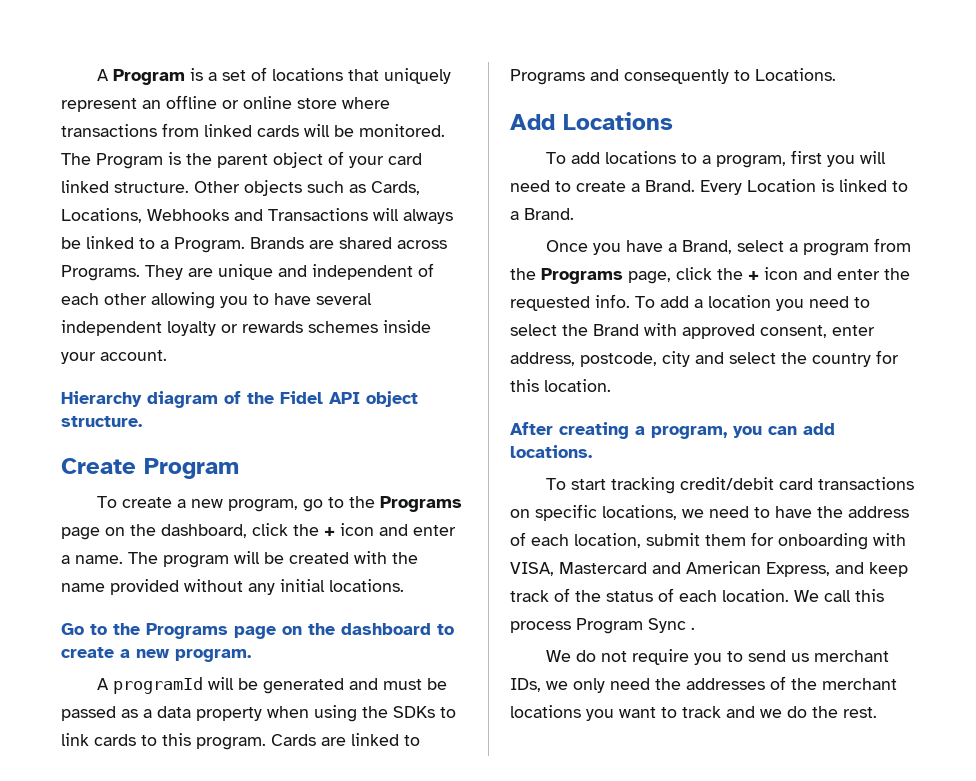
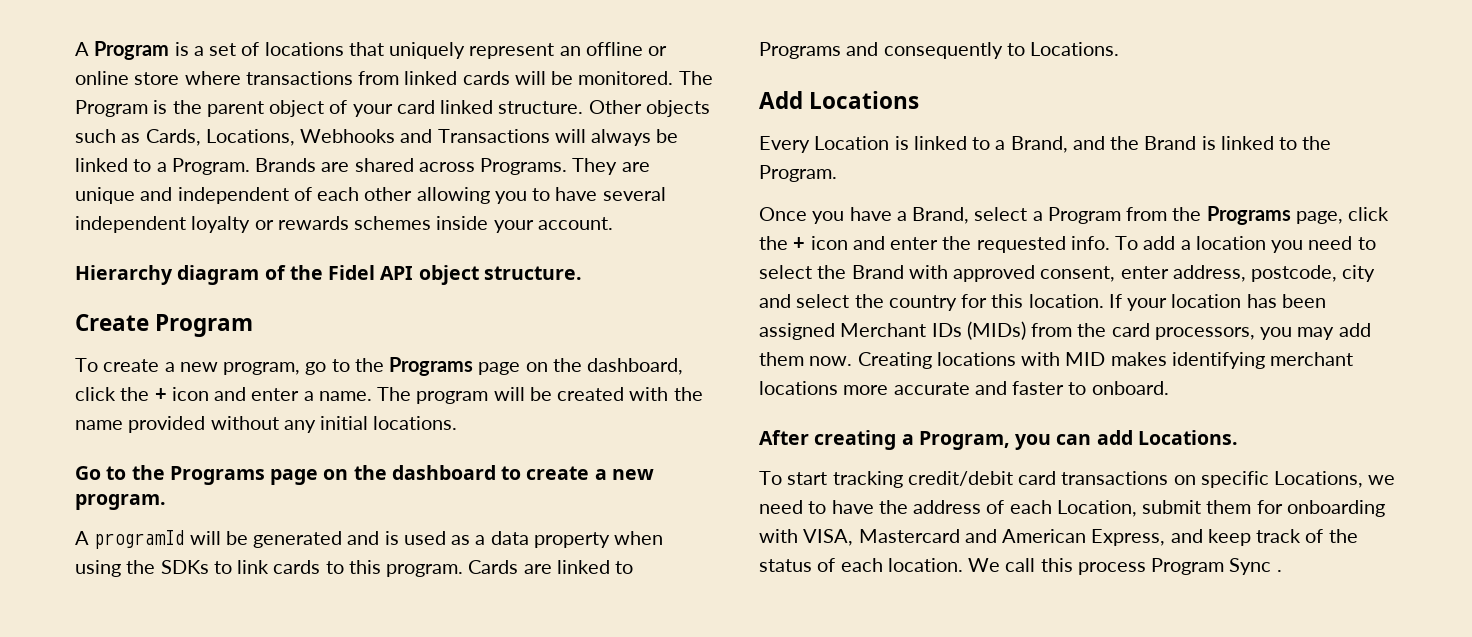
[383,678,448,690] [61,706,116,721] must be passed -> [384,531,446,545] is used
[546,150,887,168] [510,180,695,192] To add locations to a program, first you will need to create a Brand. -> (920, 100) none
[524,208,574,220] Brand. -> [1010,136,1332,153] [759,165,837,182] Brand, and the Brand is linked to the Program.
[803,243,870,256] program -> [1047,207,1121,224] Program
(611, 385) none -> [1108,294,1326,311] [759,321,1371,340] [759,352,1354,369] [759,381,1169,395] If your location has been assigned Merchant IDs (MIDs) from the card processors, you may add them now. Creating locations with MID makes identifying merchant locations more accurate and faster to onboard.
[651,426,727,439] program, -> [918,431,1010,450] Program,
[510,445,592,458] locations. -> [1137,430,1238,445] Locations.
[602,505,677,520] locations, -> [1274,471,1364,488] Locations,
[574,533,641,548] location, -> [1056,500,1137,517] Location,
[546,649,890,665] [510,676,897,693] [510,705,877,721] // We do not require you to send us merchant IDs, we only need the addresses of the merchant locations you want to track and we do the rest. -> (1282, 571) none

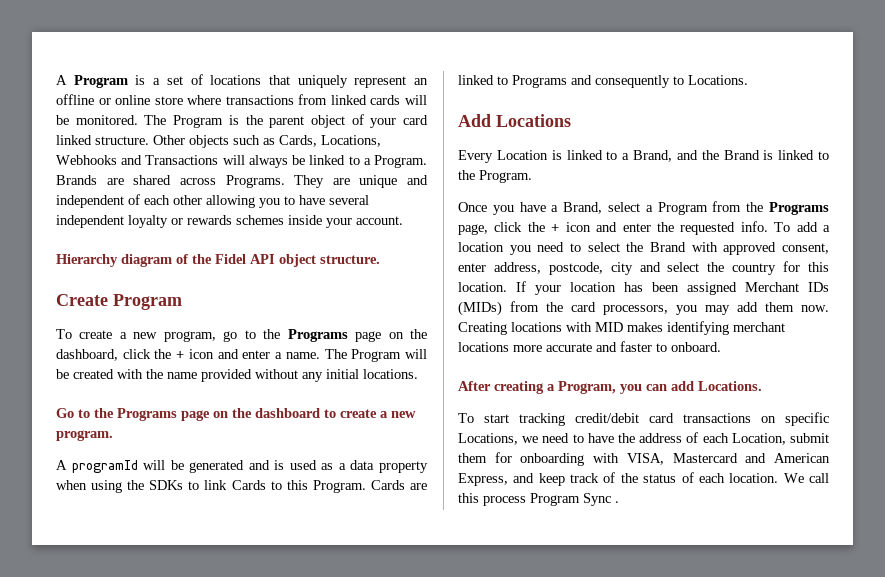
[416,391,489,404] program -> [351,349,402,362] Program
[273,560,321,574] cards -> [231,480,266,490] Cards
[386,564,464,577] program. -> [312,480,366,493] Program.

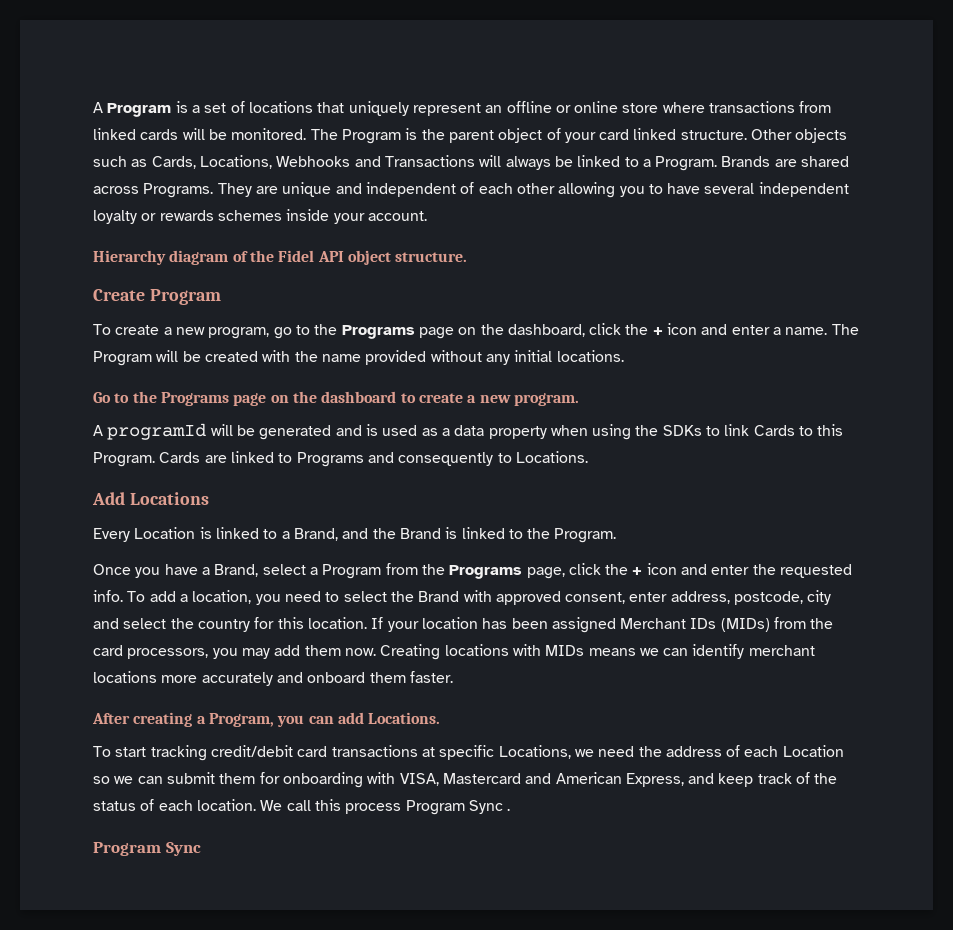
[458,242,504,252] location -> [192,590,252,604] location,
[595,321,785,335] [458,341,721,352] MID makes identifying merchant locations more accurate and faster to onboard. -> [545,644,815,659] [93,671,453,686] MIDs means we can identify merchant locations more accurately and onboard them faster.
[761,416,776,423] on -> [421,747,435,757] at
[572,433,614,443] to have -> (635, 751) none
[731,433,786,445] Location, -> [782,745,844,757] [93,776,163,784] Location so we can
(619, 502) none -> [93,842,201,856] // Program Sync

